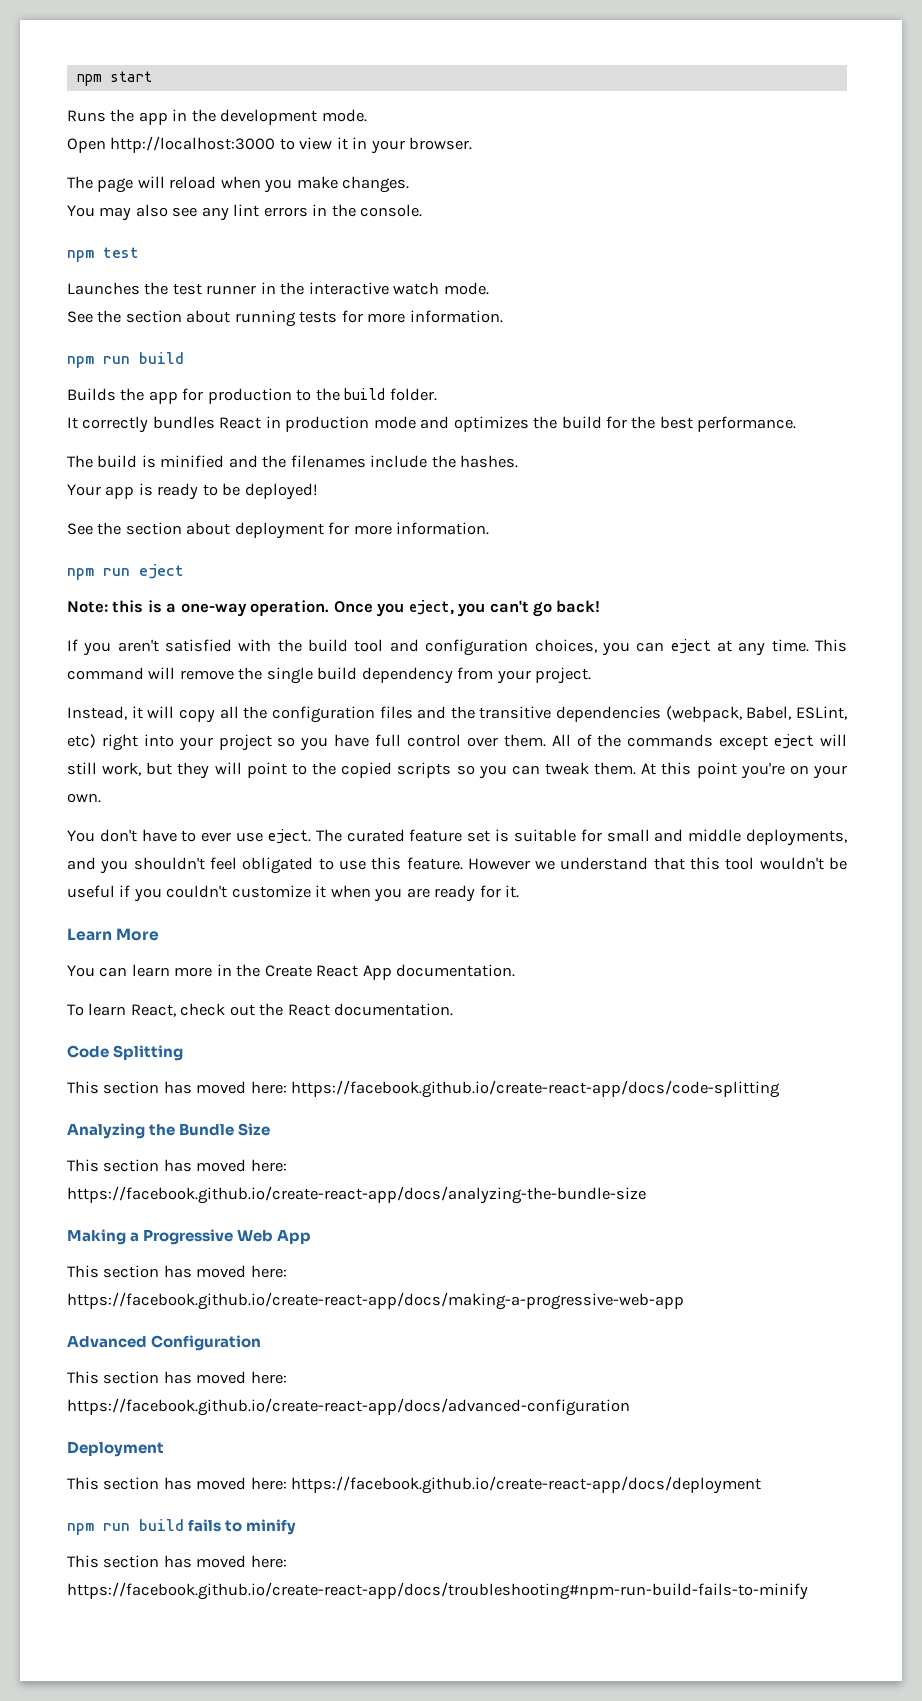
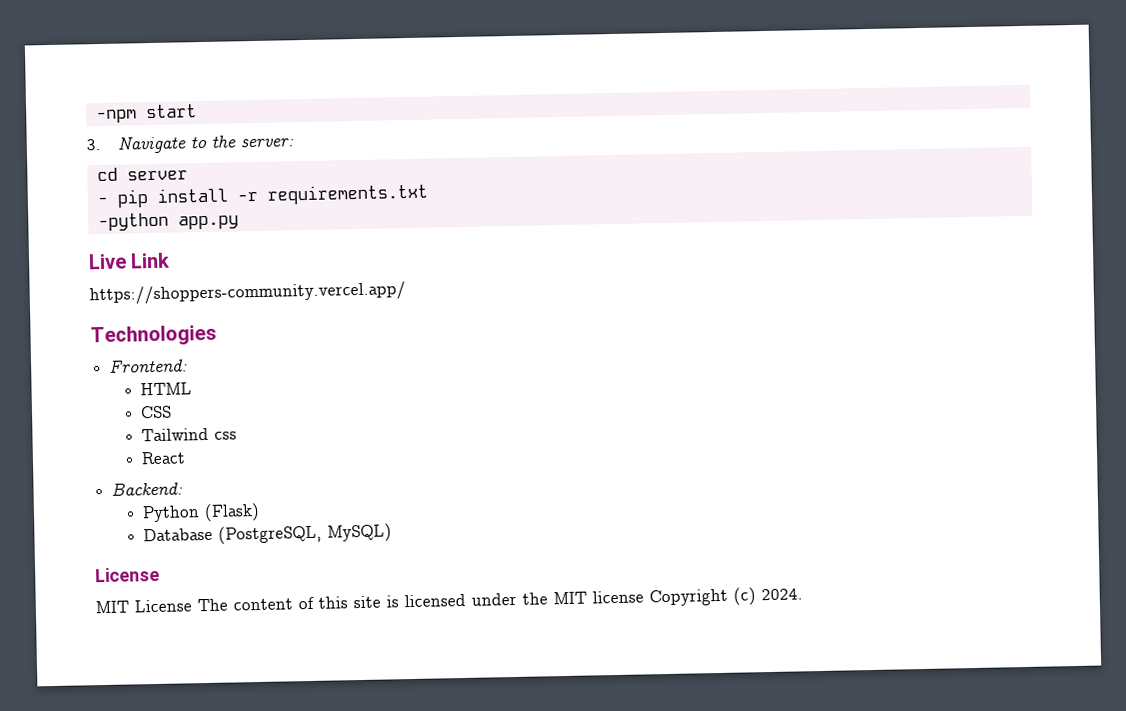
[76,74,102,86] npm -> [95,109,137,124] -npm
[67,109,367,125] [67,136,473,154] [67,176,410,193] [67,204,423,221] [67,247,139,262] [67,282,489,295] [67,310,503,327] [67,352,184,368] [67,388,437,404] [67,416,797,433] [67,455,519,468] [67,483,318,500] [67,522,490,539] [67,564,184,580] [67,600,601,617] [67,639,848,656] [67,667,592,684] [67,706,847,723] [67,734,848,751] [67,762,847,779] [67,793,101,803] [67,829,848,846] [67,857,847,874] [67,885,520,902] [67,928,160,941] [67,964,516,980] [67,1003,454,1017] [67,1045,184,1061] [67,1080,781,1098] [67,1123,271,1139] [67,1159,287,1172] [67,1186,646,1204] [67,1229,312,1245] [67,1265,287,1278] [67,1292,684,1310] [67,1335,262,1351] [67,1371,287,1384] [67,1398,630,1416] [67,1441,164,1457] [67,1476,762,1494] [67,1519,297,1535] [67,1555,287,1568] [67,1582,808,1600] Runs the app in the development mode. // Open http://localhost:3000 to view it in your browser. // The page will reload when you make changes. // You may also see any lint errors in the console. // npm test // Launches the test runner in the interactive watch mode. // See the section about running tests for more information. // npm run build // Builds the app for production to the build folder. // It correctly bundles React in production mode and optimizes the build for the best performance. // The build is minified and the filenames include the hashes. // Your app is ready to be deployed! // See the section about deployment for more information. // npm run eject // Note: this is a one-way operation. Once you eject, you can't go back! // If you aren't satisfied with the build tool and configuration choices, you can eject at any time. This command will remove the single build dependency from your project. // Instead, it will copy all the configuration files and the transitive dependencies (webpack, Babel, ESLint, etc) right into your project so you have full control over them. All of the commands except eject will still work, but they will point to the copied scripts so you can tweak them. At this point you're on your own. // You don't have to ever use eject. The curated feature set is suitable for small and middle deployments, and you shouldn't feel obligated to use this feature. However we understand that this tool wouldn't be useful if you couldn't customize it when you are ready for it. // Learn More // You can learn more in the Create React App documentation. // To learn React, check out the React documentation. // Code Splitting // This section has moved here: https://facebook.github.io/create-react-app/docs/code-splitting // Analyzing the Bundle Size // This section has moved here: https://facebook.github.io/create-react-app/docs/analyzing-the-bundle-size // Making a Progressive Web App // This section has moved here: https://facebook.github.io/create-react-app/docs/making-a-progressive-web-app // Advanced Configuration // This section has moved here: https://facebook.github.io/create-react-app/docs/advanced-configuration // Deployment // This section has moved here: https://facebook.github.io/create-react-app/docs/deployment // npm run build fails to minify // This section has moved here: https://facebook.github.io/create-react-app/docs/troubleshooting#npm-run-build-fails-to-minify -> [86,135,294,154] [96,167,188,182] [96,183,428,208] [97,212,239,232] [88,252,171,270] [89,281,406,306] [90,324,217,347] [109,359,189,373] [139,382,192,396] [139,405,172,419] [140,427,237,442] [140,451,186,465] [111,481,184,496] [141,502,260,523] [142,523,392,545] [95,566,160,583] [95,587,803,614] 3. Navigate to the server: // cd server // - pip install -r requirements.txt // -python app.py // Live Link // https://shoppers-community.vercel.app/ // Technologies // Frontend: // HTML // CSS // Tailwind css // React // Backend: // Python (Flask) // Database (PostgreSQL, MySQL) // License // MIT License The content of this site is licensed under the MIT license Copyright (c) 2024.

